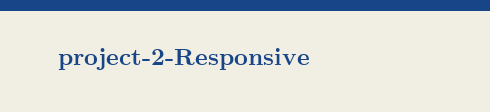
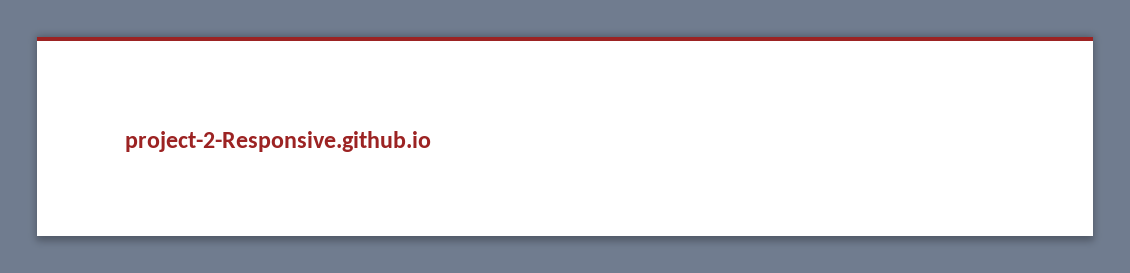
[58,48,310,70] project-2-Responsive -> [125,131,431,152] project-2-Responsive.github.io

